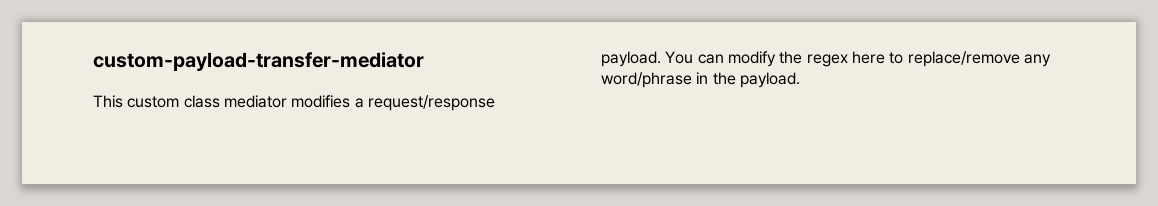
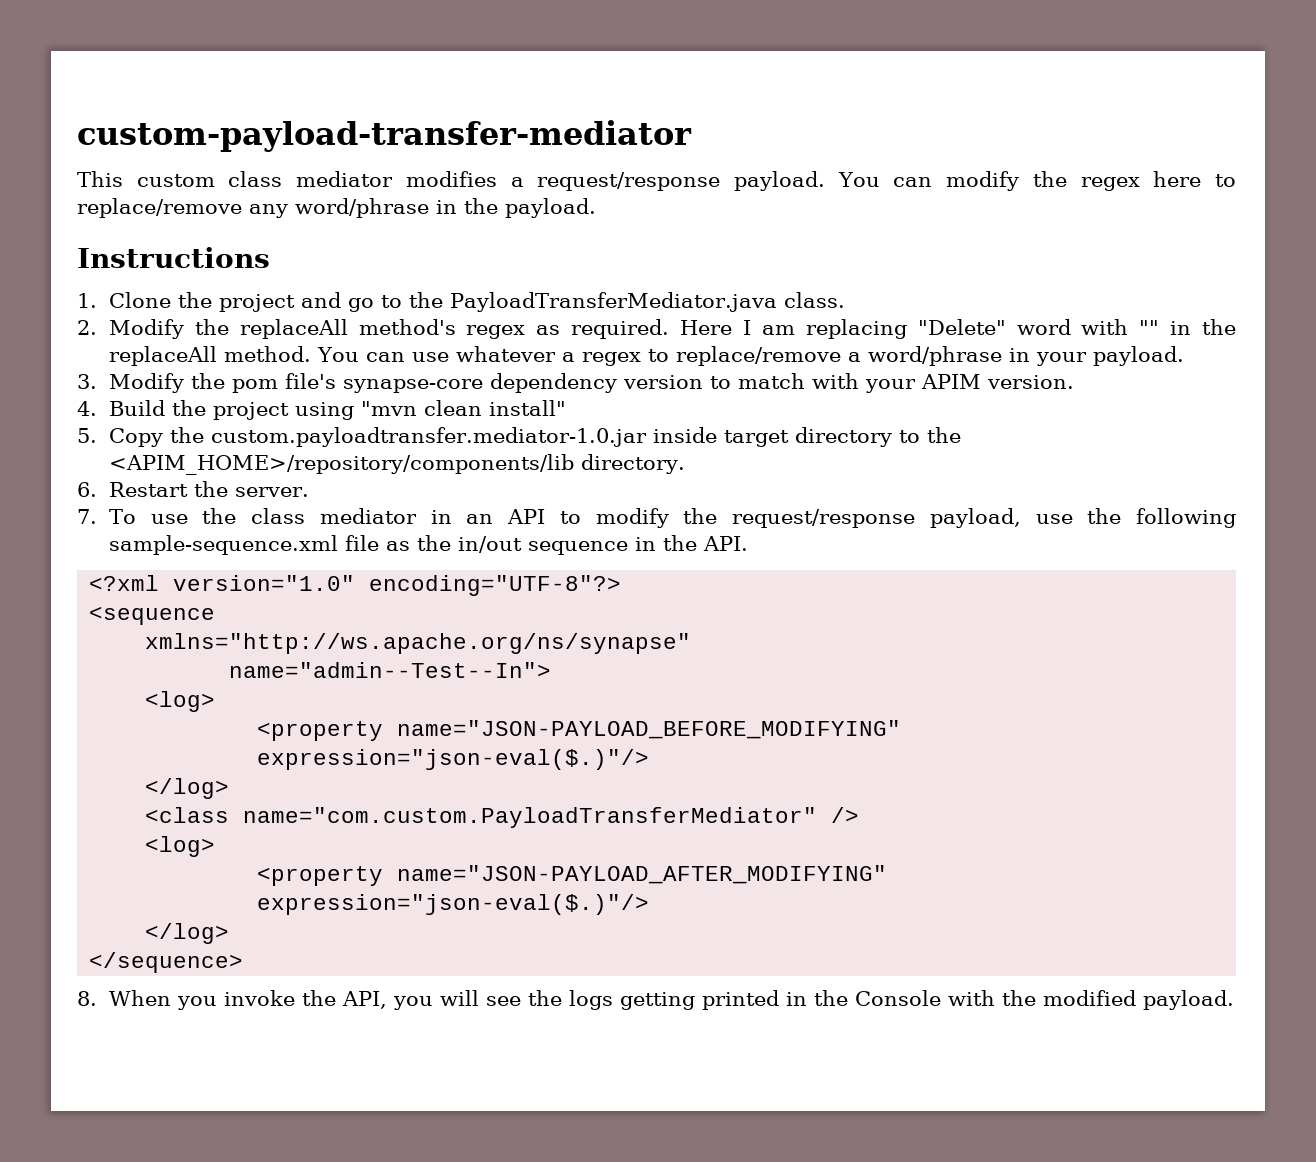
(800, 80) none -> [77,247,270,268] [77,292,845,312] [77,319,1236,339] [108,346,1184,366] [77,373,1074,393] [77,400,566,420] [77,427,961,447] [108,454,685,475] [77,481,309,497] [77,508,1237,528] [108,535,748,555] [89,575,622,596] [89,606,216,625] [145,633,692,654] [229,662,552,678] [145,691,216,712] [257,720,902,741] [257,749,650,770] [145,778,230,799] [145,807,860,828] [145,836,216,857] [257,865,888,886] [257,894,650,915] [145,923,230,944] [89,952,244,973] [77,990,1234,1010] // Instructions // 1. Clone the project and go to the PayloadTransferMediator.java class. // 2. Modify the replaceAll method's regex as required. Here I am replacing "Delete" word with "" in the replaceAll method. You can use whatever a regex to replace/remove a word/phrase in your payload. // 3. Modify the pom file's synapse-core dependency version to match with your APIM version. // 4. Build the project using "mvn clean install" // 5. Copy the custom.payloadtransfer.mediator-1.0.jar inside target directory to the <APIM_HOME>/repository/components/lib directory. // 6. Restart the server. // 7. To use the class mediator in an API to modify the request/response payload, use the following sample-sequence.xml file as the in/out sequence in the API. // <?xml version="1.0" encoding="UTF-8"?> // <sequence // xmlns="http://ws.apache.org/ns/synapse" // name="admin--Test--In"> // <log> // <property name="JSON-PAYLOAD_BEFORE_MODIFYING" expression="json-eval($.)"/> // </log> // <class name="com.custom.PayloadTransferMediator" /> // <log> // <property name="JSON-PAYLOAD_AFTER_MODIFYING" expression="json-eval($.)"/> // </log> // </sequence> // 8. When you invoke the API, you will see the logs getting printed in the Console with the modified payload.

